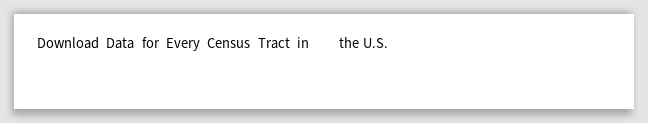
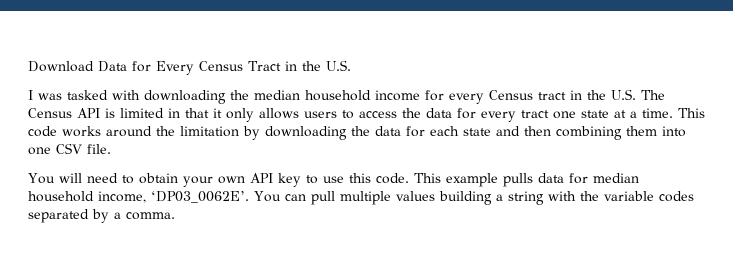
(388, 43) none -> [28,89,665,104] [28,108,705,122] [28,126,686,140] [28,143,111,155] [28,173,639,187] [28,191,694,205] [28,209,175,223] // I was tasked with downloading the median household income for every Census tract in the U.S. The Census API is limited in that it only allows users to access the data for every tract one state at a time. This code works around the limitation by downloading the data for each state and then combining them into one CSV file. // You will need to obtain your own API key to use this code. This example pulls data for median household income, ‘DP03_0062E’. You can pull multiple values building a string with the variable codes separated by a comma.

